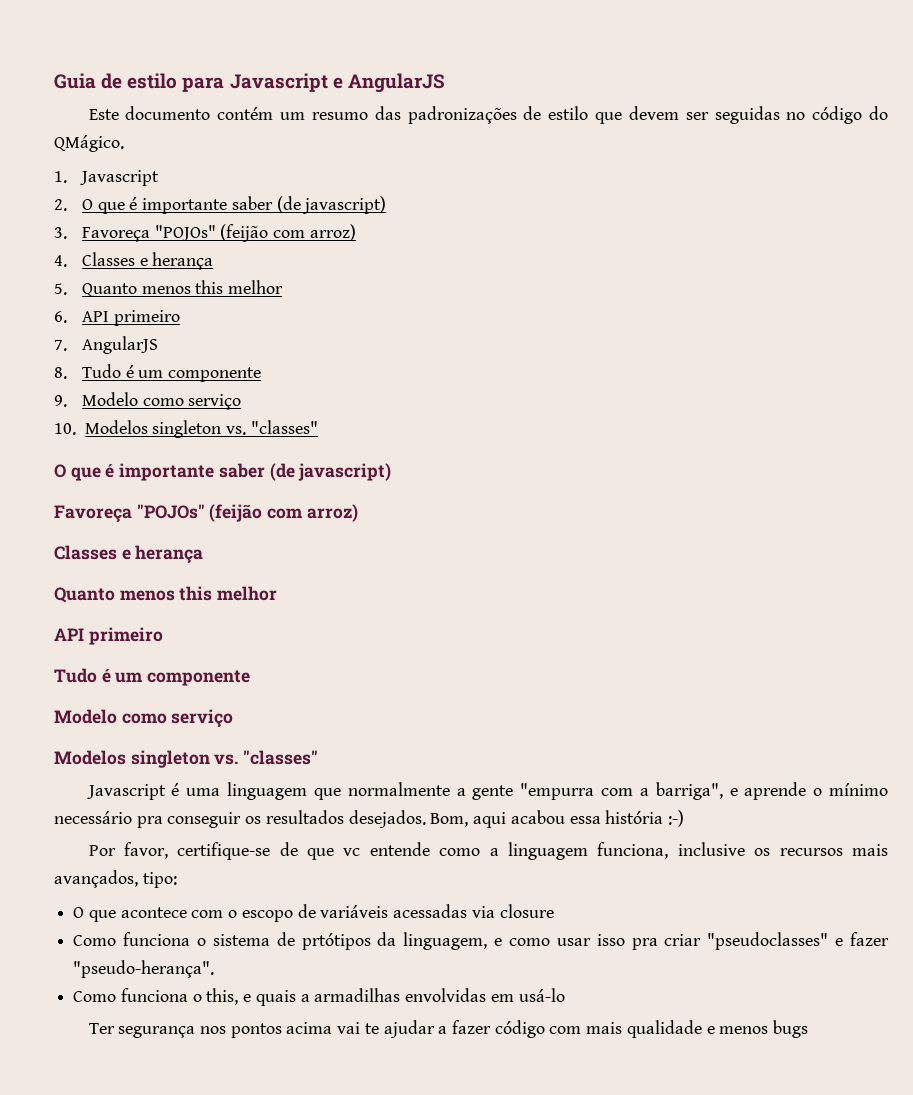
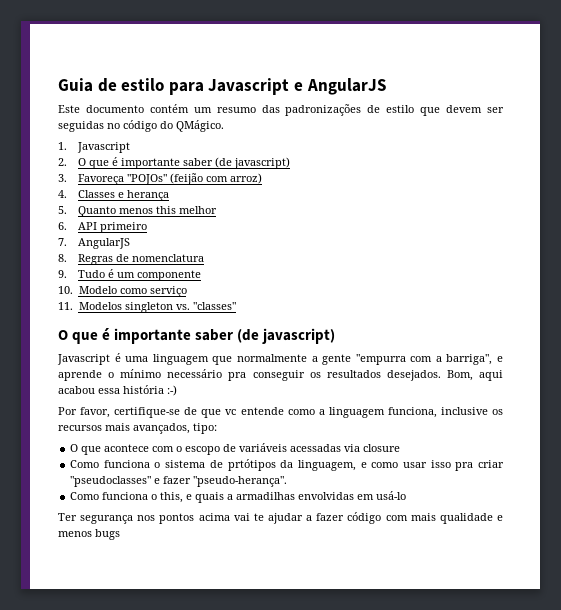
[81,364,262,382] [54,392,242,410] [54,423,76,435] Tudo é um componente // 9. Modelo como serviço // 10. -> [78,254,205,265] [58,269,202,281] [58,286,187,297] [58,302,73,310] Regras de nomenclatura // 9. Tudo é um componente // 10. Modelo como serviço // 11.
[54,504,358,522] [54,545,204,563] [54,586,278,603] [54,627,163,645] [54,668,251,686] [54,709,234,727] [54,750,319,768] // Favoreça "POJOs" (feijão com arroz) // Classes e herança // Quanto menos this melhor // API primeiro // Tudo é um componente // Modelo como serviço // Modelos singleton vs. "classes" -> (336, 336) none

